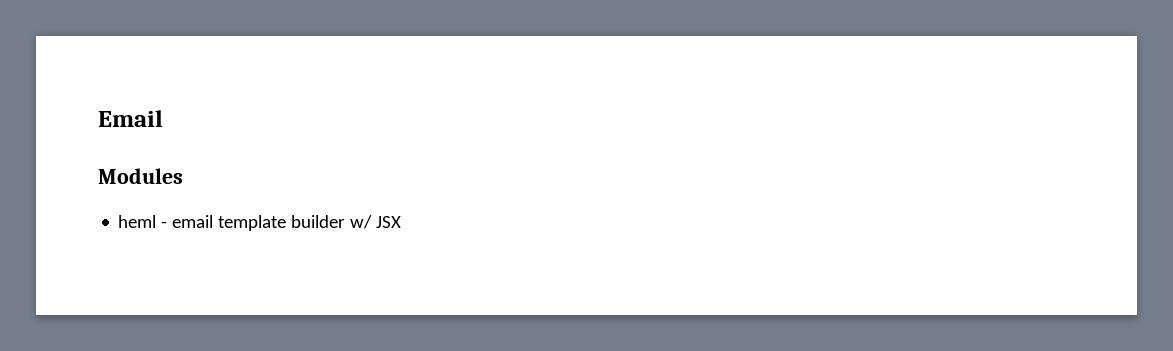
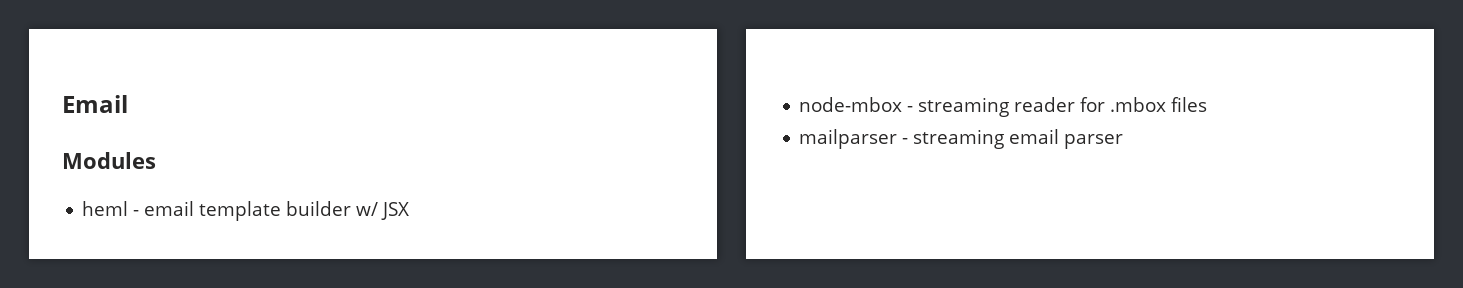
(402, 222) none -> [799,97,1208,117] [799,129,1124,149] // node-mbox - streaming reader for .mbox files // mailparser - streaming email parser

